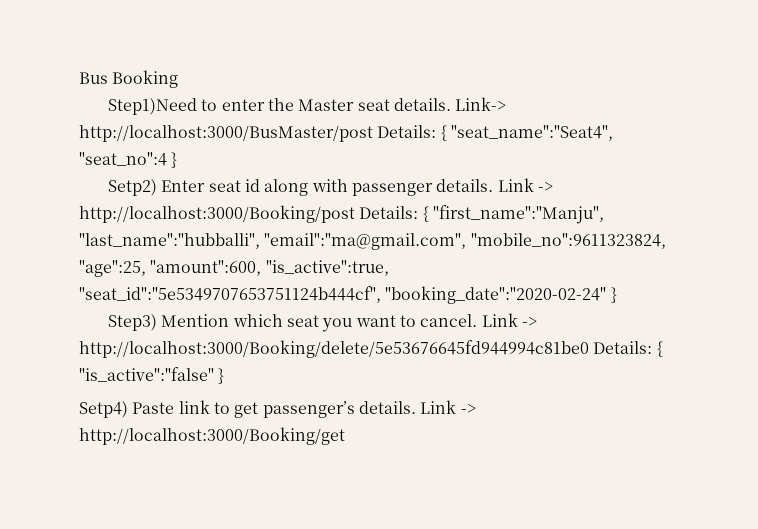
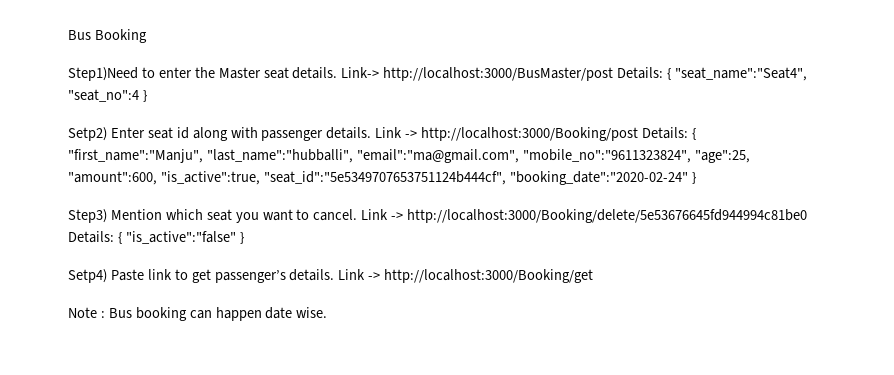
[470,233,666,249] "mobile_no":9611323824, -> [522,149,691,163] "mobile_no":"9611323824",
(345, 436) none -> [68,307,328,321] // Note : Bus booking can happen date wise.

